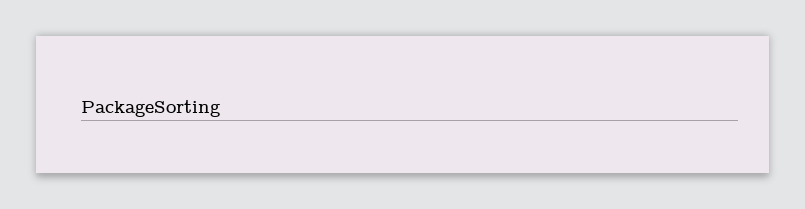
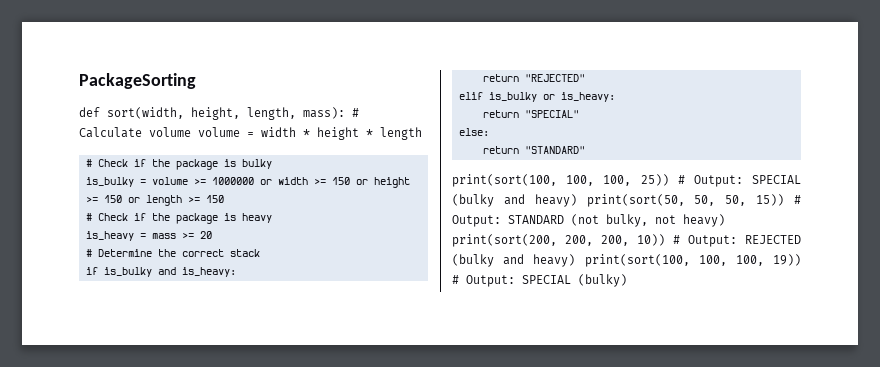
(221, 108) none -> [79,107,359,120] [79,127,422,140] [85,159,272,170] [85,177,410,188] [85,195,224,206] [85,213,272,224] [85,231,212,241] [85,249,260,257] [85,267,236,277] [482,74,585,82] [458,92,615,102] [482,110,579,118] [458,128,489,136] [482,146,585,154] [452,174,801,187] [452,194,801,207] [452,214,725,227] [452,234,801,247] [452,254,801,267] [452,274,627,287] // def sort(width, height, length, mass): # Calculate volume volume = width * height * length // # Check if the package is bulky // is_bulky = volume >= 1000000 or width >= 150 or height >= 150 or length >= 150 // # Check if the package is heavy // is_heavy = mass >= 20 // # Determine the correct stack // if is_bulky and is_heavy: // return "REJECTED" // elif is_bulky or is_heavy: // return "SPECIAL" // else: // return "STANDARD" // print(sort(100, 100, 100, 25)) # Output: SPECIAL (bulky and heavy) print(sort(50, 50, 50, 15)) # Output: STANDARD (not bulky, not heavy) print(sort(200, 200, 200, 10)) # Output: REJECTED (bulky and heavy) print(sort(100, 100, 100, 19)) # Output: SPECIAL (bulky)

